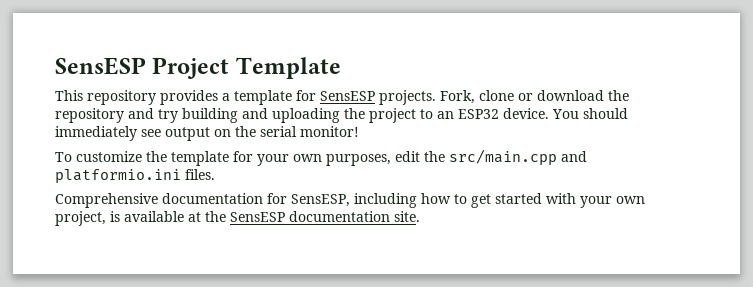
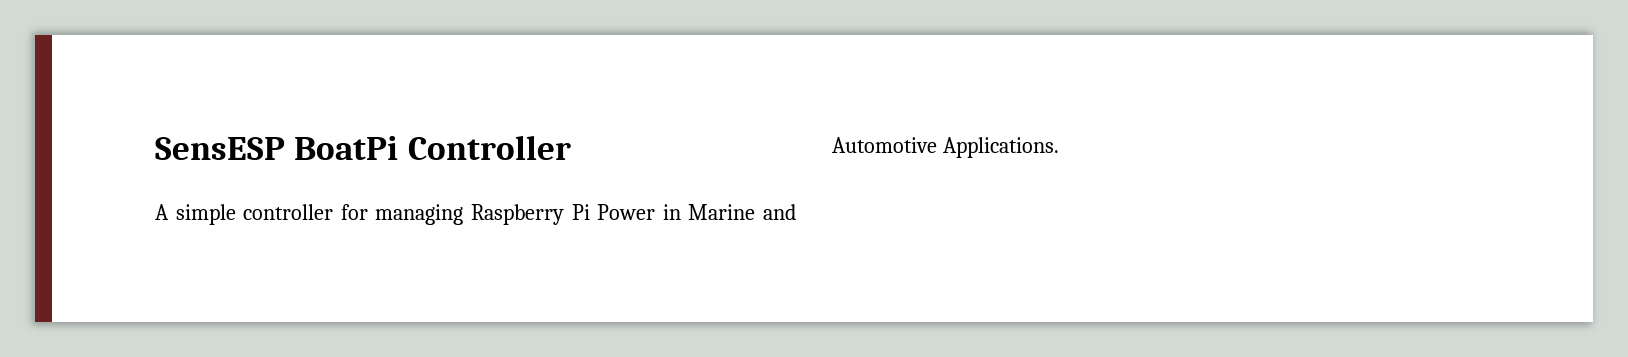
[55,57,341,79] [55,90,629,105] [55,108,628,123] [55,126,359,141] [55,149,587,166] [55,169,215,183] [55,193,645,208] [55,211,420,226] SensESP Project Template // This repository provides a template for SensESP projects. Fork, clone or download the repository and try building and uploading the project to an ESP32 device. You should immediately see output on the serial monitor! // To customize the template for your own purposes, edit the src/main.cpp and platformio.ini files. // Comprehensive documentation for SensESP, including how to get started with your own project, is available at the SensESP documentation site. -> [155,135,571,160] [155,204,797,225] [832,137,1059,158] SensESP BoatPi Controller // A simple controller for managing Raspberry Pi Power in Marine and Automotive Applications.

